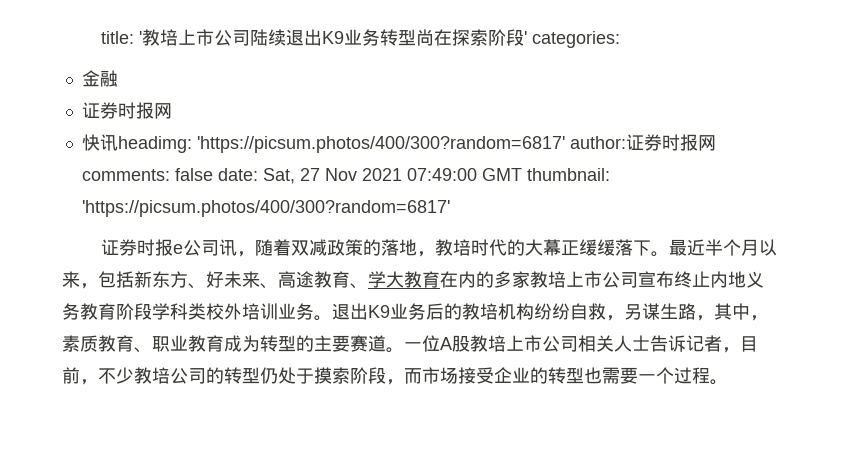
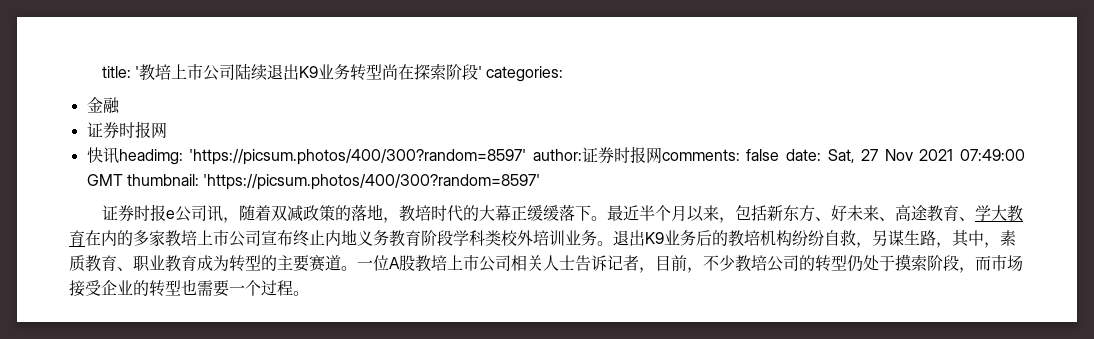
[196,136,565,153] 'https://picsum.photos/400/300?random=6817' -> [189,149,527,165] 'https://picsum.photos/400/300?random=8597'
[81,200,450,217] 'https://picsum.photos/400/300?random=6817' -> [203,174,541,190] 'https://picsum.photos/400/300?random=8597'

